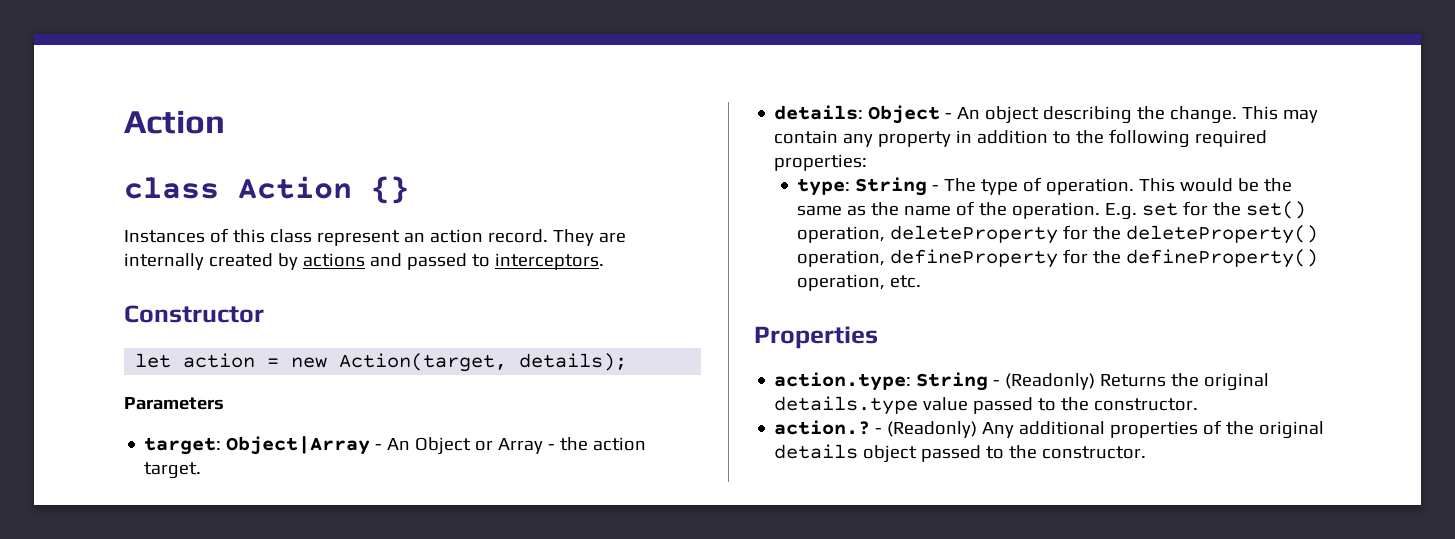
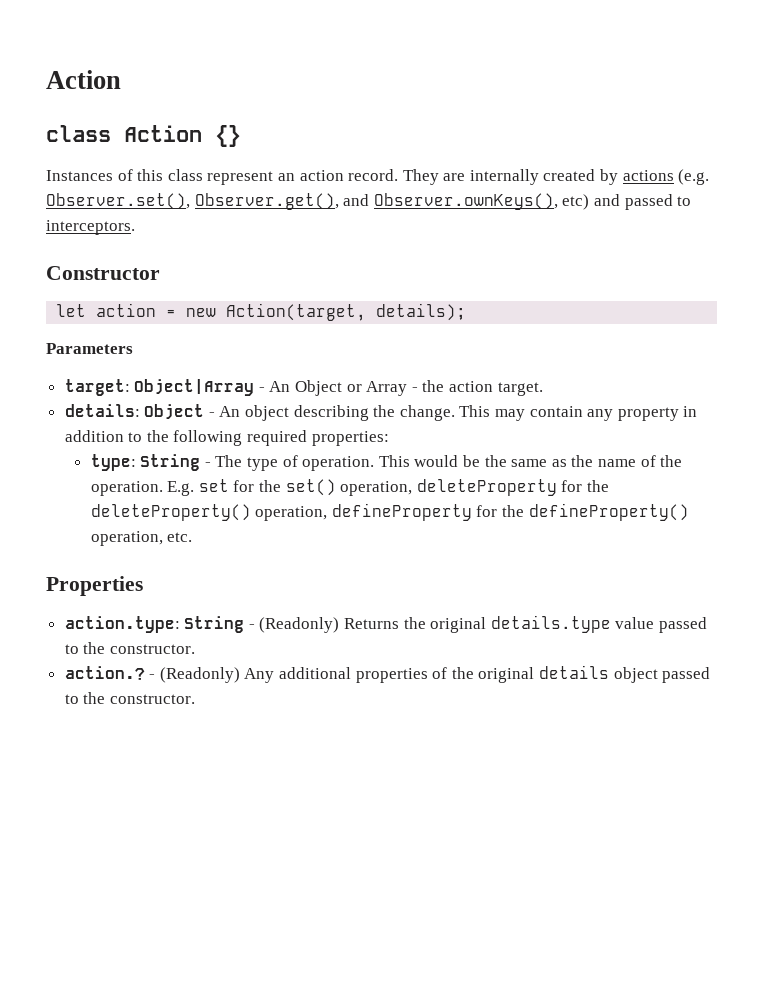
(365, 260) none -> [678,169,710,185] [46,193,590,210] (e.g. Observer.set(), Observer.get(), and Observer.ownKeys(), etc)

